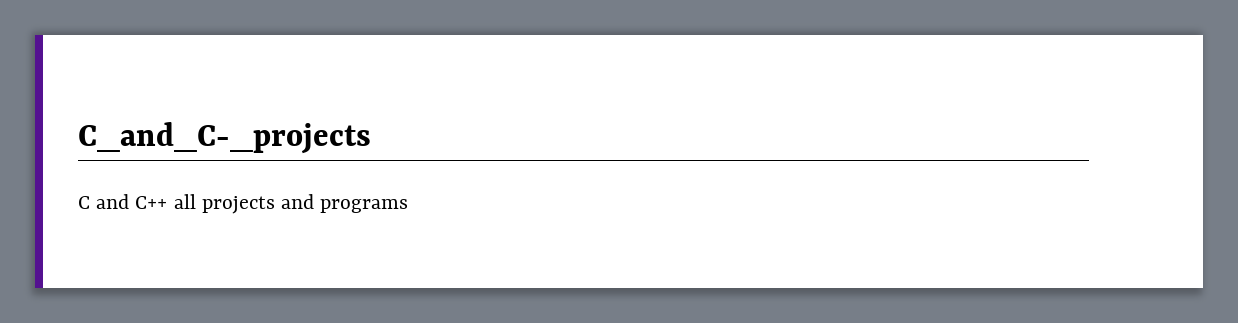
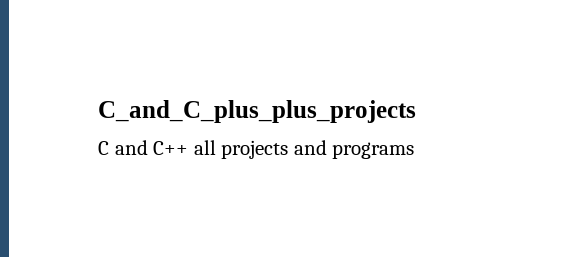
[78,122,371,154] C_and_C-_projects -> [98,100,416,123] C_and_C_plus_plus_projects

